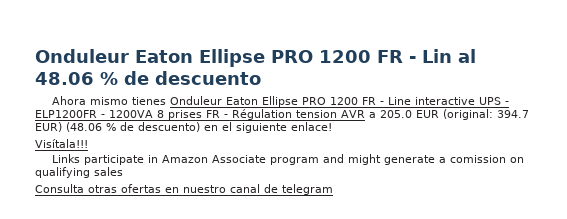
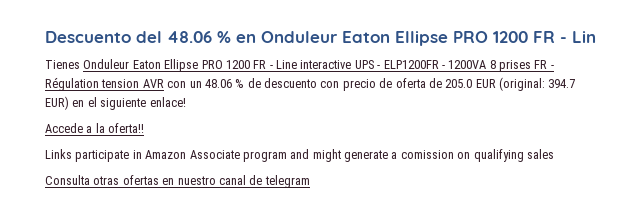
(35, 56) none -> [45,31,256,43] Descuento del 48.06 % en
[458,49,476,63] [35,71,261,85] [51,96,166,105] al 48.06 % de descuento // Ahora mismo tienes -> [45,60,80,69] // Tienes
[369,112,376,118] a -> [167,78,442,91] con un 48.06 % de descuento con precio de oferta de
[66,122,200,132] (48.06 % de descuento) -> (69, 103) none
[35,139,88,148] Visítala!!! -> [45,123,145,133] Accede a la oferta!!

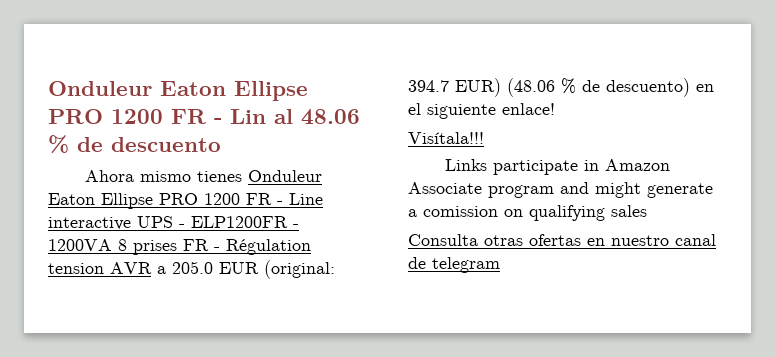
[45,31,256,43] Descuento del 48.06 % en -> (48, 88) none
[45,60,80,69] // Tienes -> [274,109,360,125] [48,135,221,153] [84,170,242,182] al 48.06 % de descuento // Ahora mismo tienes
[167,78,442,91] con un 48.06 % de descuento con precio de oferta de -> [157,266,166,274] a
(69, 103) none -> [507,78,690,97] (48.06 % de descuento)
[45,123,145,133] Accede a la oferta!! -> [408,132,484,144] Visítala!!!

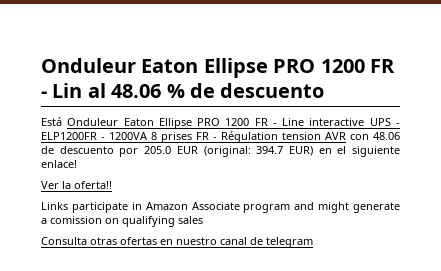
[84,170,242,182] Ahora mismo tienes -> [41,117,62,126] Está
[157,266,166,274] a -> [350,132,400,140] [41,146,139,157] con 48.06 de descuento por
[507,78,690,97] (48.06 % de descuento) -> (313, 151) none
[408,132,484,144] Visítala!!! -> [41,181,112,189] Ver la oferta!!

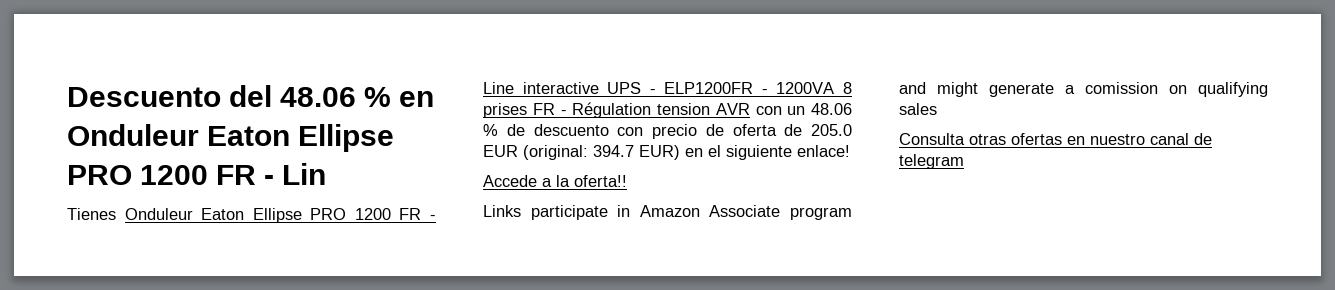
(41, 65) none -> [67,85,435,107] Descuento del 48.06 % en
[87,83,325,98] [41,117,62,126] al 48.06 % de descuento // Está -> [67,208,116,220] // Tienes
[373,132,400,140] [41,146,139,157] 48.06 de descuento por -> [787,103,852,115] [483,124,803,139] un 48.06 % de descuento con precio de oferta de
[41,181,59,189] Ver -> [483,175,552,187] Accede a

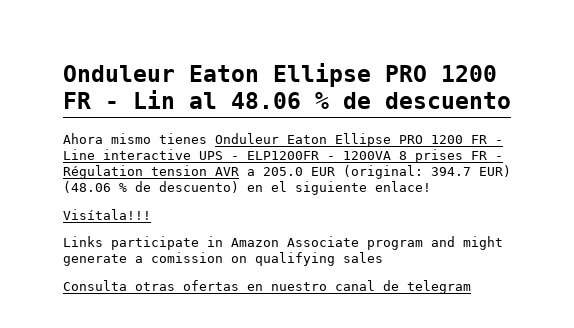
[67,85,435,107] Descuento del 48.06 % en -> (63, 73) none
[67,208,116,220] // Tienes -> [189,92,511,109] [63,133,207,144] al 48.06 % de descuento // Ahora mismo tienes
[755,103,852,115] [483,124,803,139] con un 48.06 % de descuento con precio de oferta de -> [247,169,255,176] a
(680, 152) none -> [63,181,239,193] (48.06 % de descuento)
[483,175,627,187] Accede a la oferta!! -> [63,209,151,220] Visítala!!!

